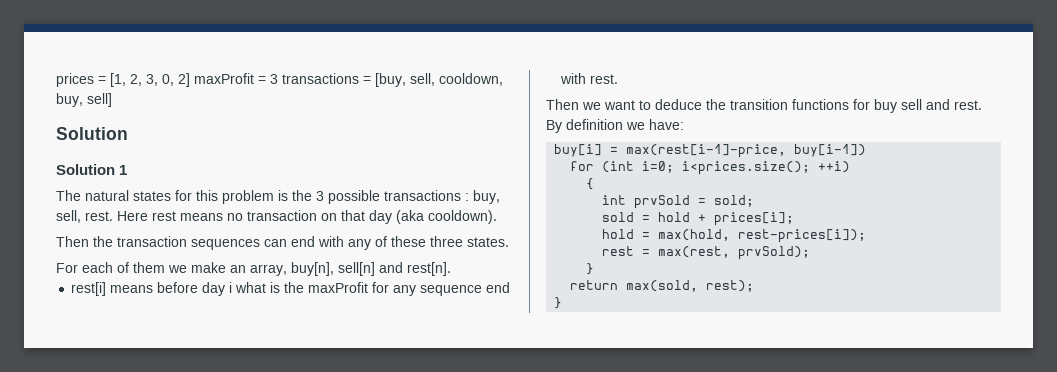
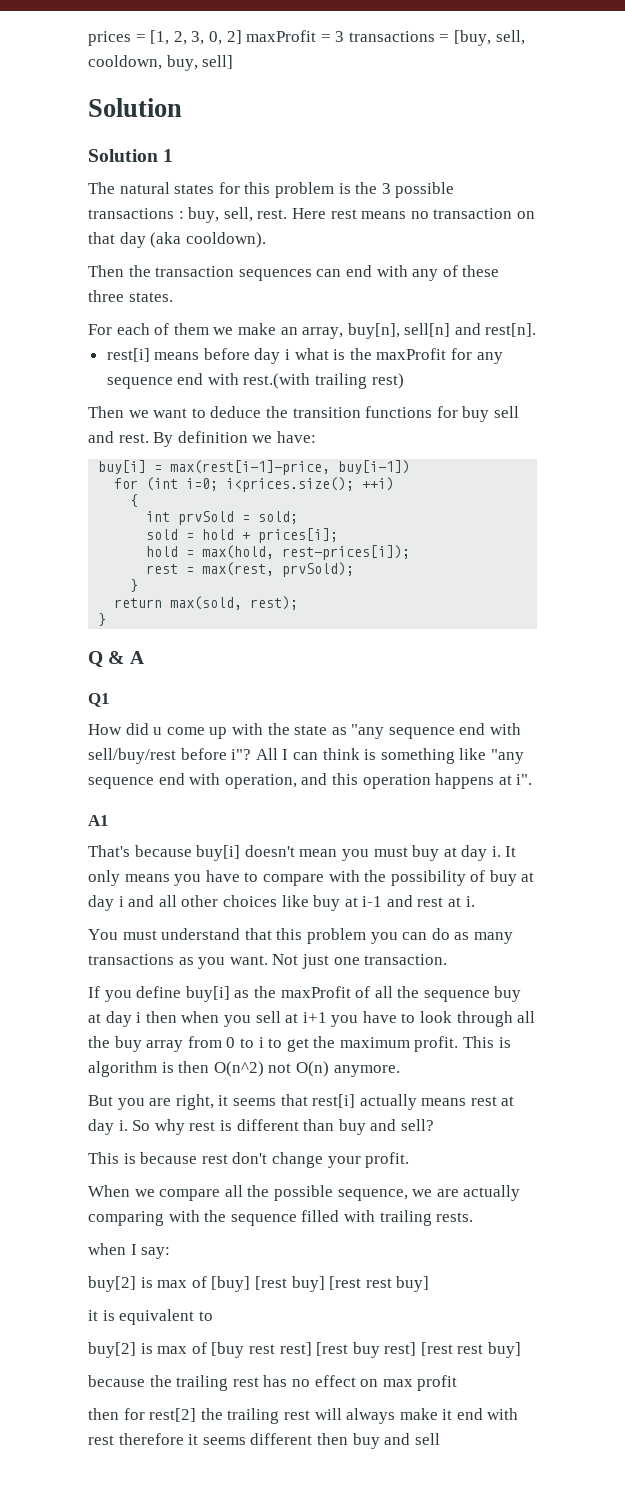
[590,74,619,84] rest. -> [243,373,404,389] rest.(with trailing rest)
(563, 303) none -> [88,651,144,667] [88,693,110,707] [88,723,522,739] [88,748,524,764] [88,773,533,789] [88,815,109,826] [88,845,517,861] [88,870,535,886] [88,895,475,911] [88,928,513,944] [88,954,448,969] [88,986,522,1002] [88,1011,536,1027] [88,1036,511,1052] [88,1061,400,1077] [88,1094,515,1110] [88,1119,434,1135] [88,1152,410,1168] [88,1185,521,1201] [88,1210,474,1226] [88,1243,171,1259] [88,1276,430,1292] [88,1309,213,1325] [88,1342,522,1358] [88,1375,458,1391] [88,1408,519,1424] [88,1433,440,1449] // Q & A // Q1 // How did u come up with the state as "any sequence end with sell/buy/rest before i"? All I can think is something like "any sequence end with operation, and this operation happens at i". // A1 // That's because buy[i] doesn't mean you must buy at day i. It only means you have to compare with the possibility of buy at day i and all other choices like buy at i-1 and rest at i. // You must understand that this problem you can do as many transactions as you want. Not just one transaction. // If you define buy[i] as the maxProfit of all the sequence buy at day i then when you sell at i+1 you have to look through all the buy array from 0 to i to get the maximum profit. This is algorithm is then O(n^2) not O(n) anymore. // But you are right, it seems that rest[i] actually means rest at day i. So why rest is different than buy and sell? // This is because rest don't change your profit. // When we compare all the possible sequence, we are actually comparing with the sequence filled with trailing rests. // when I say: // buy[2] is max of [buy] [rest buy] [rest rest buy] // it is equivalent to // buy[2] is max of [buy rest rest] [rest buy rest] [rest rest buy] // because the trailing rest has no effect on max profit // then for rest[2] the trailing rest will always make it end with rest therefore it seems different then buy and sell

